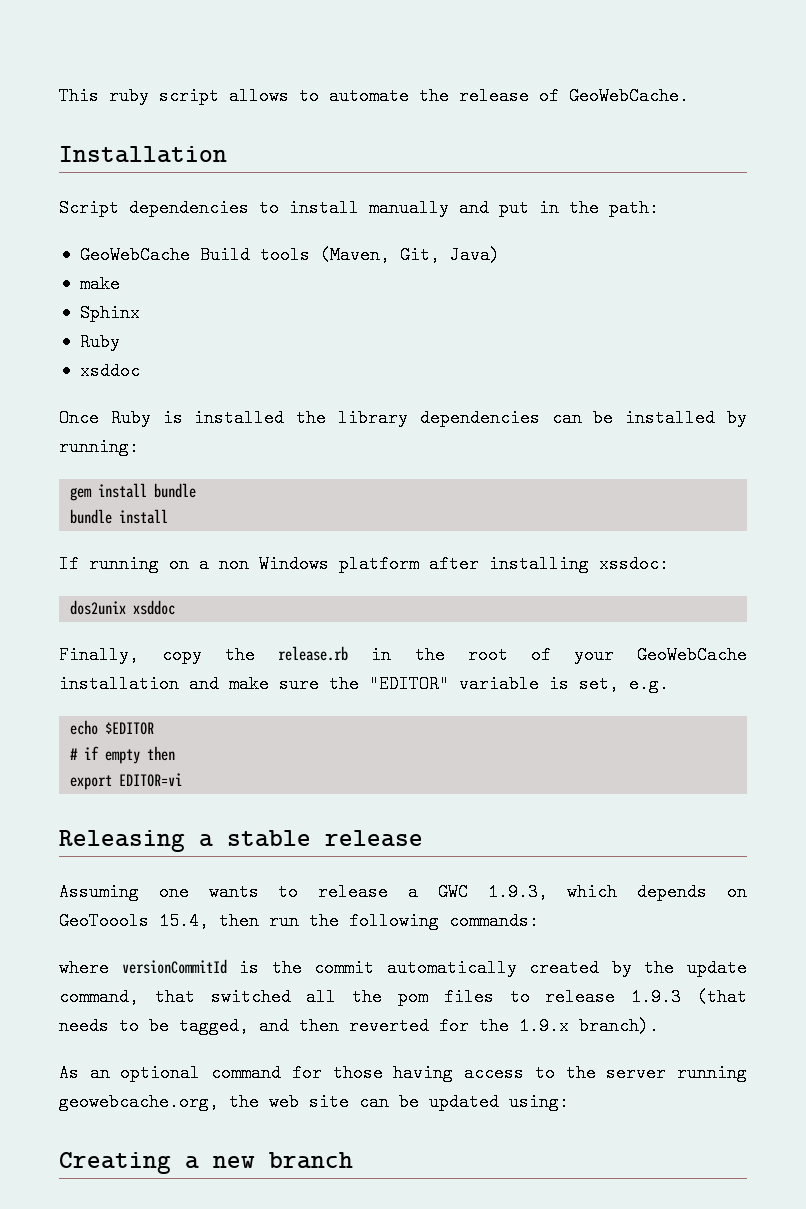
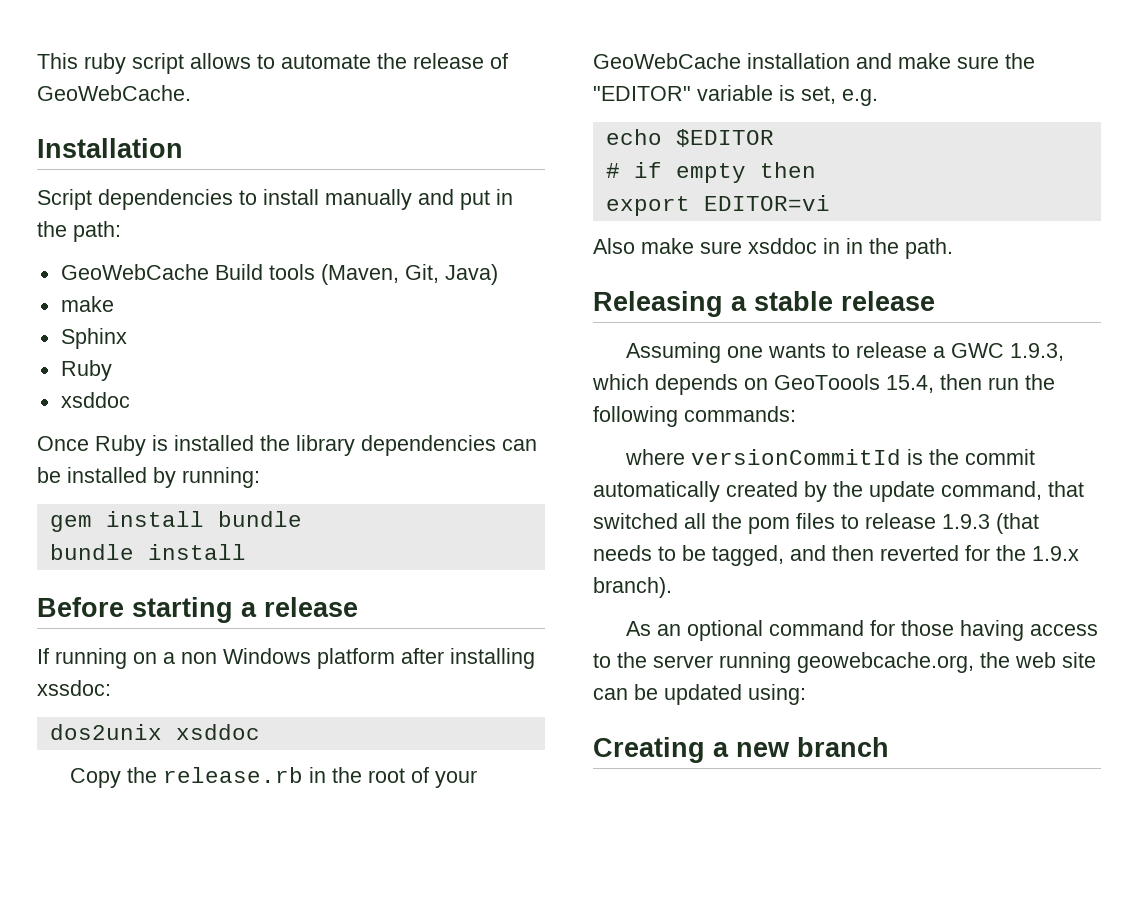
(169, 516) none -> [37,597,358,623] // Before starting a release
[59,646,203,664] Finally, copy -> [70,768,122,788] Copy
(183, 780) none -> [593,238,953,259] // Also make sure xsddoc in in the path.

